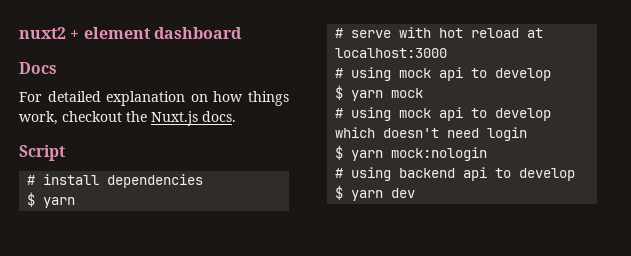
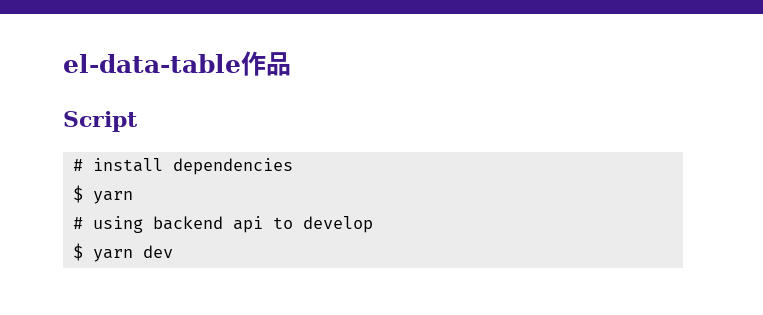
[19,27,242,39] [19,62,57,74] [19,91,289,106] [19,111,236,126] nuxt2 + element dashboard // Docs // For detailed explanation on how things work, checkout the Nuxt.js docs. -> [63,51,291,76] el-data-table作品
[335,27,544,38] [335,48,448,58] [335,67,552,81] [335,85,424,101] [335,107,552,121] [335,127,528,141] [335,145,488,161] // # serve with hot reload at localhost:3000 // # using mock api to develop // $ yarn mock // # using mock api to develop which doesn't need login // $ yarn mock:nologin -> (133, 197) none

